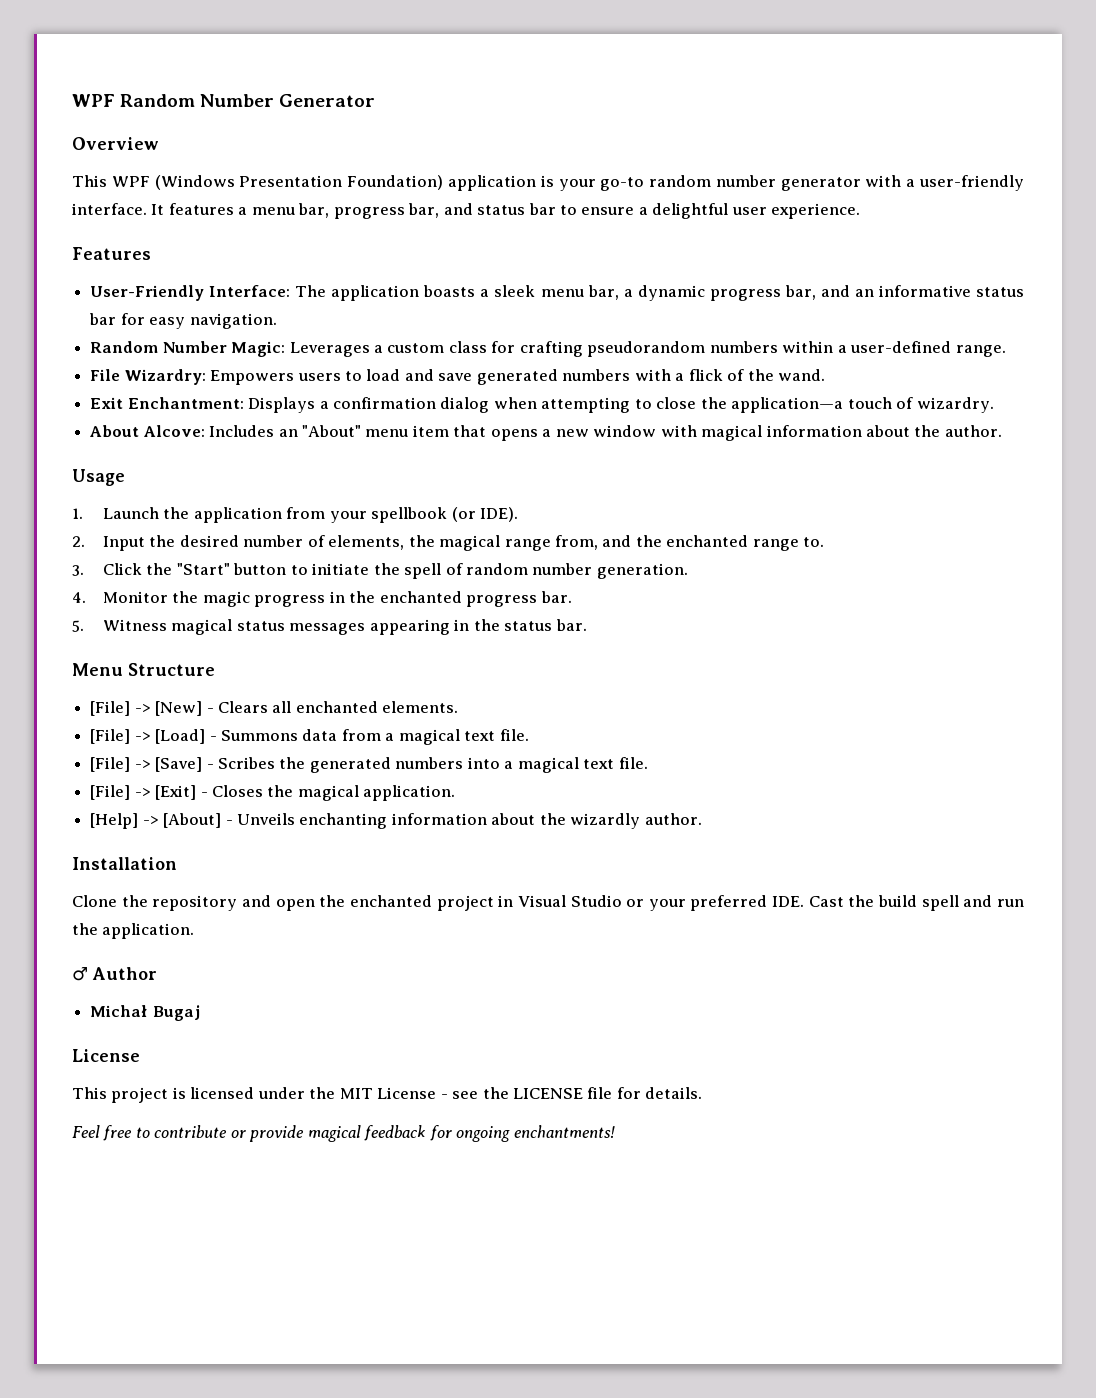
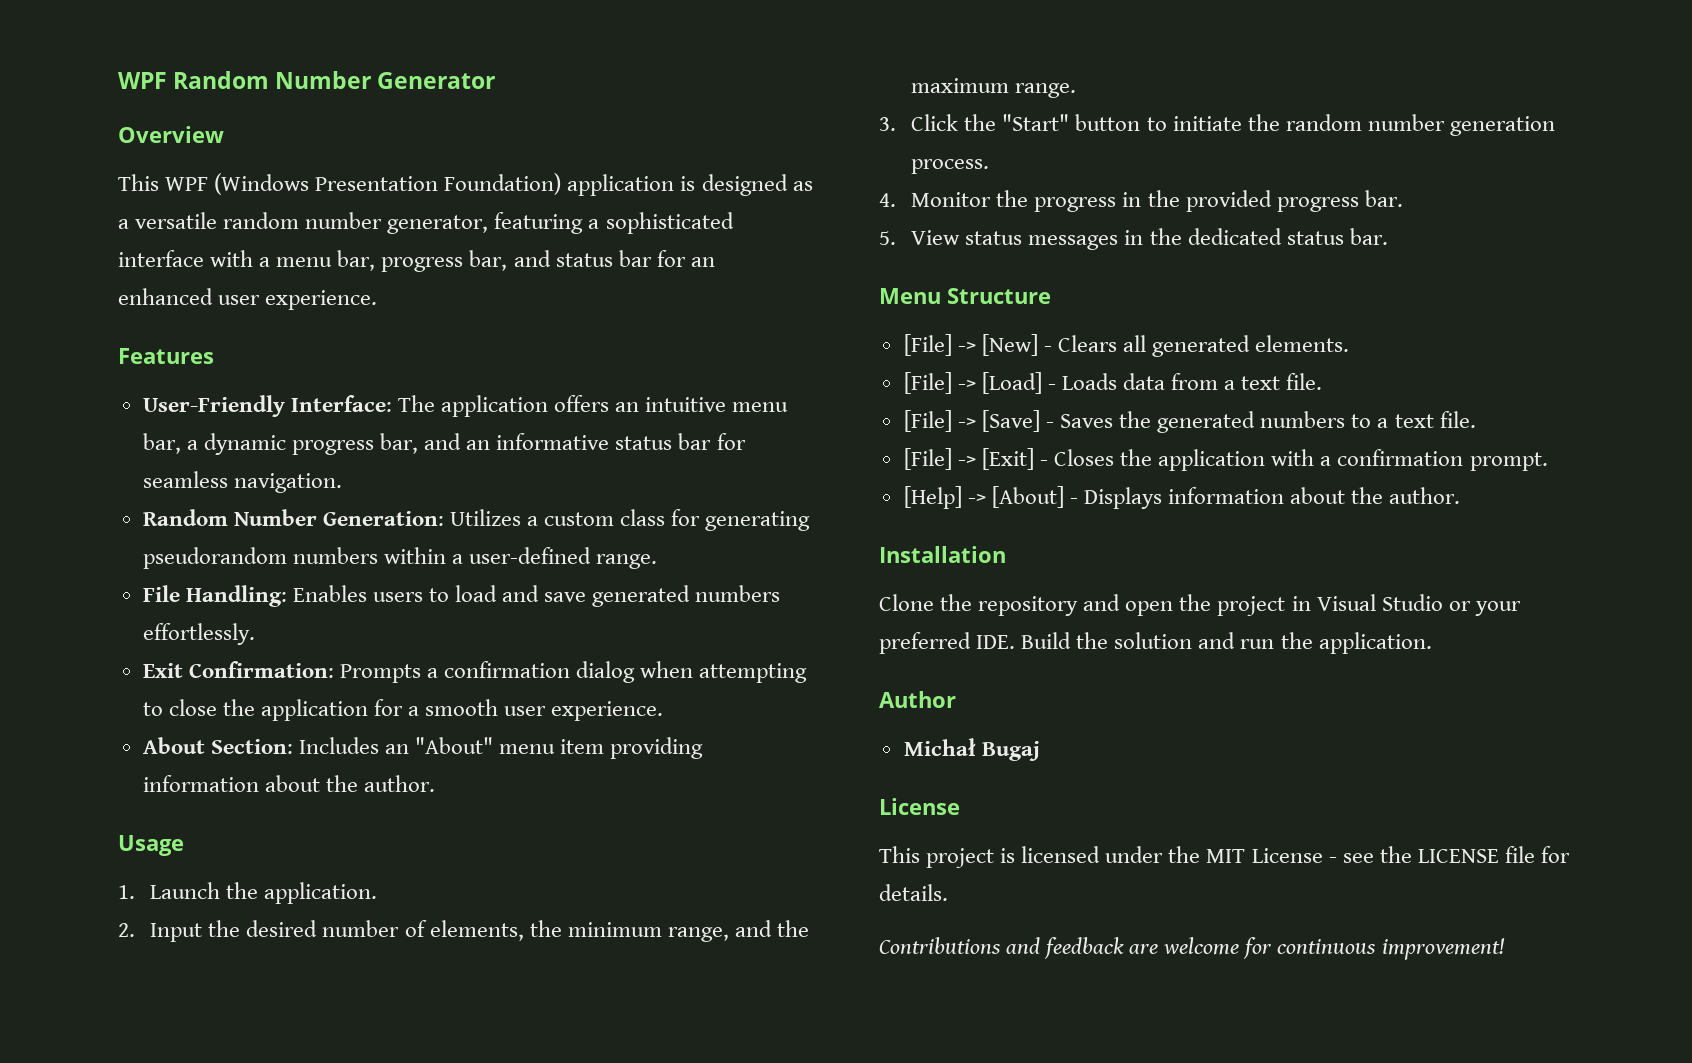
[558,175,1025,191] [72,203,234,215] your go-to random number generator with a user-friendly interface. It features -> [701,174,813,196] [118,212,734,234] [118,250,254,267] designed as a versatile random number generator, featuring a sophisticated interface with
[560,203,729,219] to ensure a delightful -> [656,250,715,267] [118,288,213,305] for an enhanced
[423,285,536,297] boasts a sleek -> [554,395,727,412] offers an intuitive
[149,317,186,329] easy -> [142,471,228,488] seamless
[231,341,370,357] Magic: Leverages -> [322,509,521,526] Generation: Utilizes
[519,341,583,357] crafting -> [705,511,811,531] generating
[124,369,295,385] Wizardry: Empowers -> [185,585,367,607] Handling: Enables
[634,369,825,381] with a flick of the wand. -> [142,623,255,645] effortlessly.
[127,397,316,413] Enchantment: Displays -> [188,661,421,683] Confirmation: Prompts
[731,397,994,413] application—a touch of wizardry. -> [260,699,664,721] application for a smooth user experience.
[143,425,205,437] Alcove: -> [210,739,293,754] Section:
[453,425,763,441] that opens a new window with magical -> [610,737,704,759] providing
[193,507,519,523] application from your spellbook (or IDE). -> [264,882,378,904] application.
[439,535,825,551] magical range from, and the enchanted range to. -> [567,920,809,942] [911,78,1077,98] minimum range, and the maximum range.
[404,563,688,579] spell of random number generation. -> [1285,114,1555,136] [911,159,990,174] random number generation process.
[202,591,250,607] magic -> (1029, 198) none
[379,591,462,603] enchanted -> [1185,190,1272,212] provided
[102,619,233,635] Witness magical -> [911,230,961,245] View
[369,619,500,635] appearing in the -> [1124,228,1282,245] in the dedicated
[295,701,378,713] enchanted -> [1152,335,1251,357] generated
[220,730,298,741] Summons -> [1062,373,1118,390] Loads
[398,729,460,745] magical -> (1236, 385) none
[217,757,275,769] Scribes -> [1060,414,1114,428] Saves
[467,757,579,773] into a magical -> [1351,414,1389,428] to a
[297,785,456,801] magical application. -> [1158,449,1548,471] application with a confirmation prompt.
[236,813,641,829] Unveils enchanting information about the wizardly -> [1084,487,1384,509] Displays information about the
[349,895,432,907] enchanted -> (1212, 602) none
[808,895,959,911] Cast the build spell -> [1021,632,1193,649] Build the solution
[72,967,88,981] ♂ -> (1432, 643) none
[72,1125,615,1142] Feel free to contribute or provide magical feedback for ongoing enchantments! -> [879,937,1505,960] Contributions and feedback are welcome for continuous improvement!

